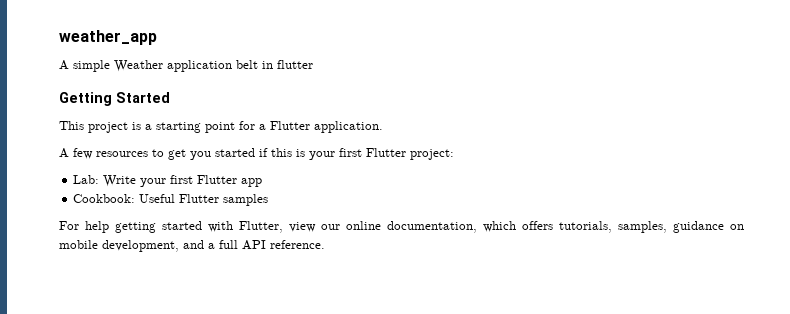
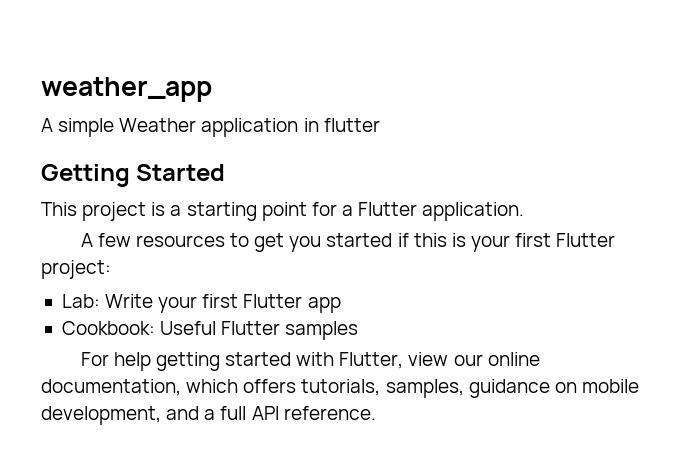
[236,60,258,69] belt -> (299, 127) none

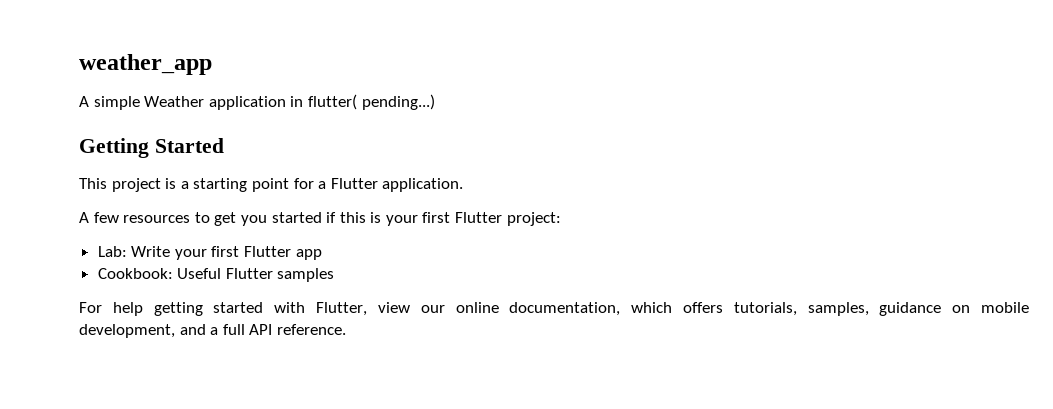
[323,118,380,132] flutter -> [307,94,435,110] flutter( pending...)

